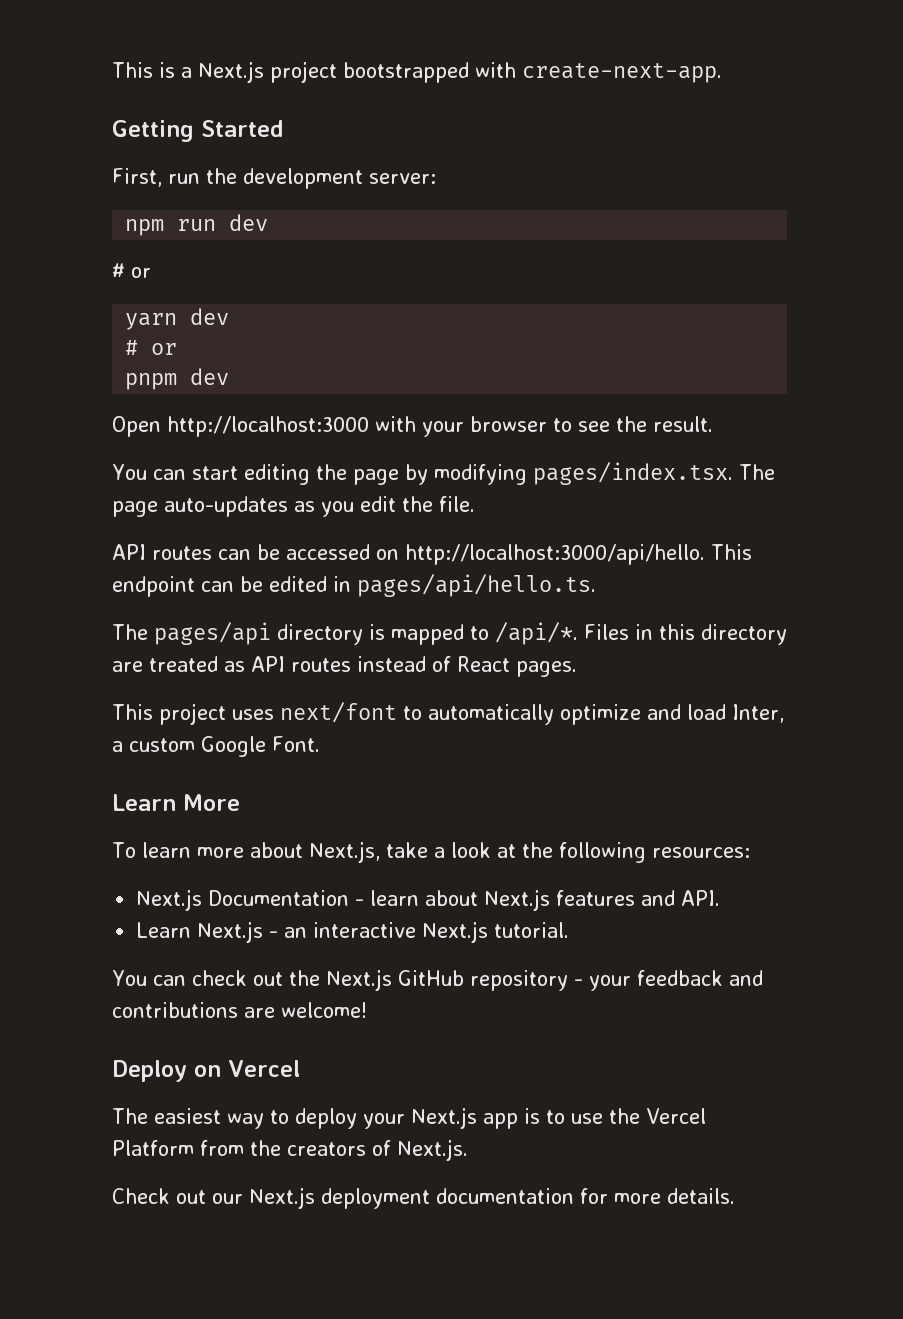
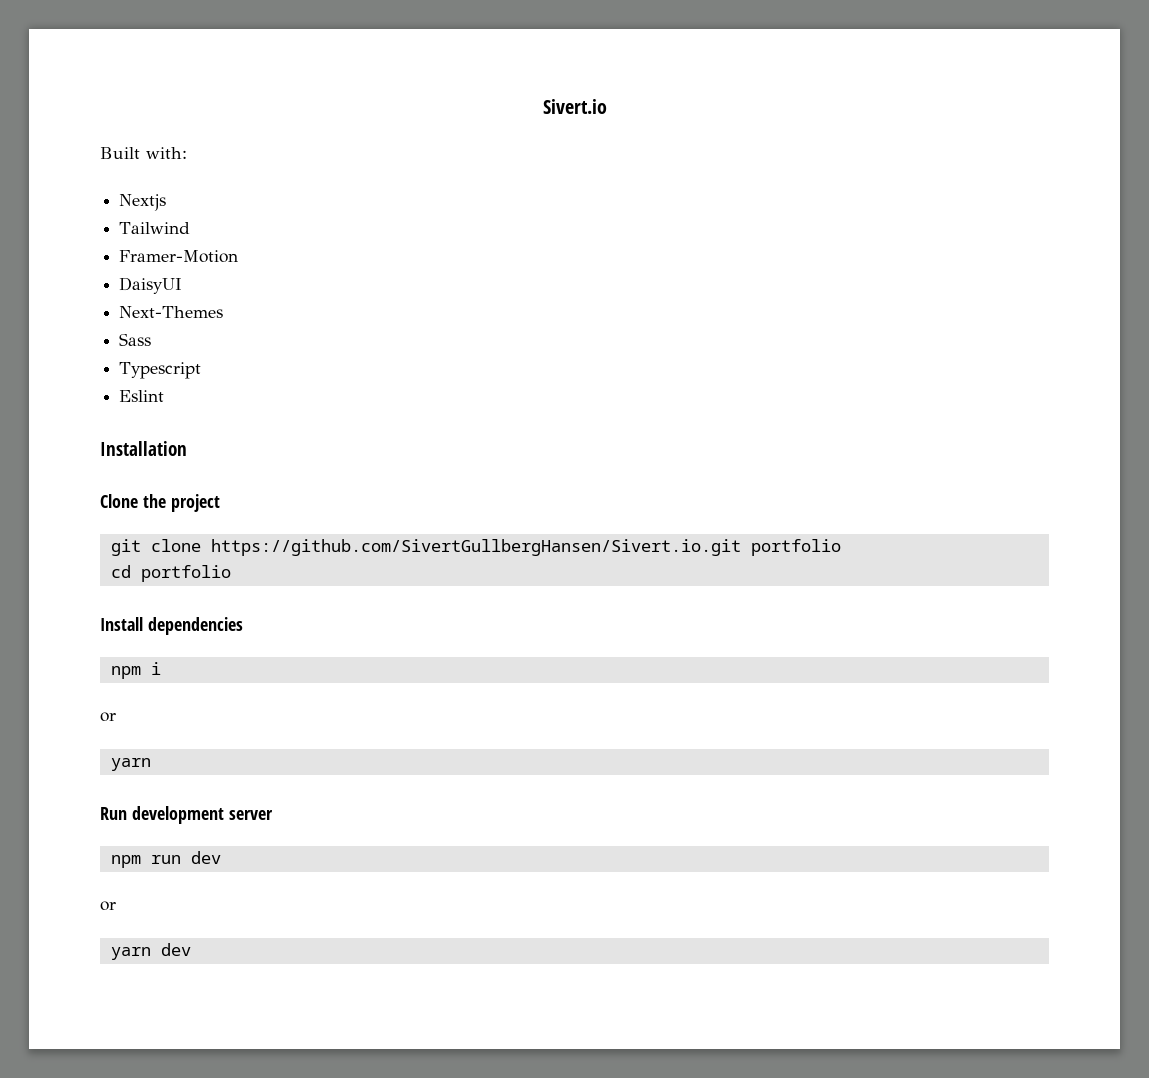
[112,61,722,83] [112,120,284,142] [112,168,436,189] This is a Next.js project bootstrapped with create-next-app. // Getting Started // First, run the development server: -> [542,99,607,114] [100,147,187,159] [119,194,167,211] [119,222,191,234] [119,250,239,263] [119,277,183,294] [119,306,224,318] [119,333,152,346] [119,362,202,379] [119,390,165,402] [100,441,187,456] [100,494,220,512] [110,539,841,556] [110,565,231,582] [100,617,243,635] [110,662,161,679] [100,712,116,722] [110,758,151,771] [100,806,273,824] Sivert.io // Built with: // Nextjs // Tailwind // Framer-Motion // DaisyUI // Next-Themes // Sass // Typescript // Eslint // Installation // Clone the project // git clone https://github.com/SivertGullbergHansen/Sivert.io.git portfolio // cd portfolio // Install dependencies // npm i // or // yarn // Run development server
[112,263,125,278] # -> (221, 857) none
[125,340,178,355] [125,368,230,390] [112,416,713,437] [112,462,775,485] [112,496,475,517] [112,544,752,565] [112,574,596,597] [112,622,787,645] [112,656,577,677] [112,702,784,725] [112,736,320,757] [112,794,240,811] [112,841,750,863] [136,889,721,911] [136,921,570,943] [112,969,763,991] [112,1002,367,1018] [112,1060,300,1082] [112,1107,706,1129] [112,1139,468,1161] [112,1187,735,1209] // # or // pnpm dev // Open http://localhost:3000 with your browser to see the result. // You can start editing the page by modifying pages/index.tsx. The page auto-updates as you edit the file. // API routes can be accessed on http://localhost:3000/api/hello. This endpoint can be edited in pages/api/hello.ts. // The pages/api directory is mapped to /api/*. Files in this directory are treated as API routes instead of React pages. // This project uses next/font to automatically optimize and load Inter, a custom Google Font. // Learn More // To learn more about Next.js, take a look at the following resources: // Next.js Documentation - learn about Next.js features and API. // Learn Next.js - an interactive Next.js tutorial. // You can check out the Next.js GitHub repository - your feedback and contributions are welcome! // Deploy on Vercel // The easiest way to deploy your Next.js app is to use the Vercel Platform from the creators of Next.js. // Check out our Next.js deployment documentation for more details. -> (191, 949) none

